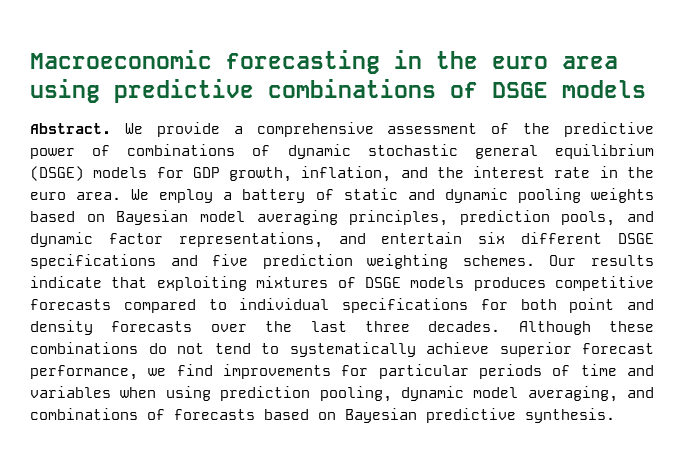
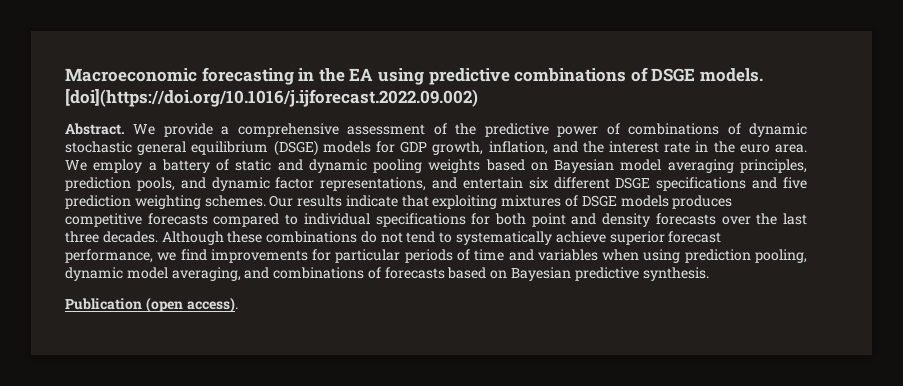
[492,56,618,69] euro area -> [349,68,374,81] EA
[562,80,646,98] models -> [699,68,763,82] [65,88,478,107] models. [doi](https://doi.org/10.1016/j.ijforecast.2022.09.002)
(615, 415) none -> [65,297,238,313] // Publication (open access).

